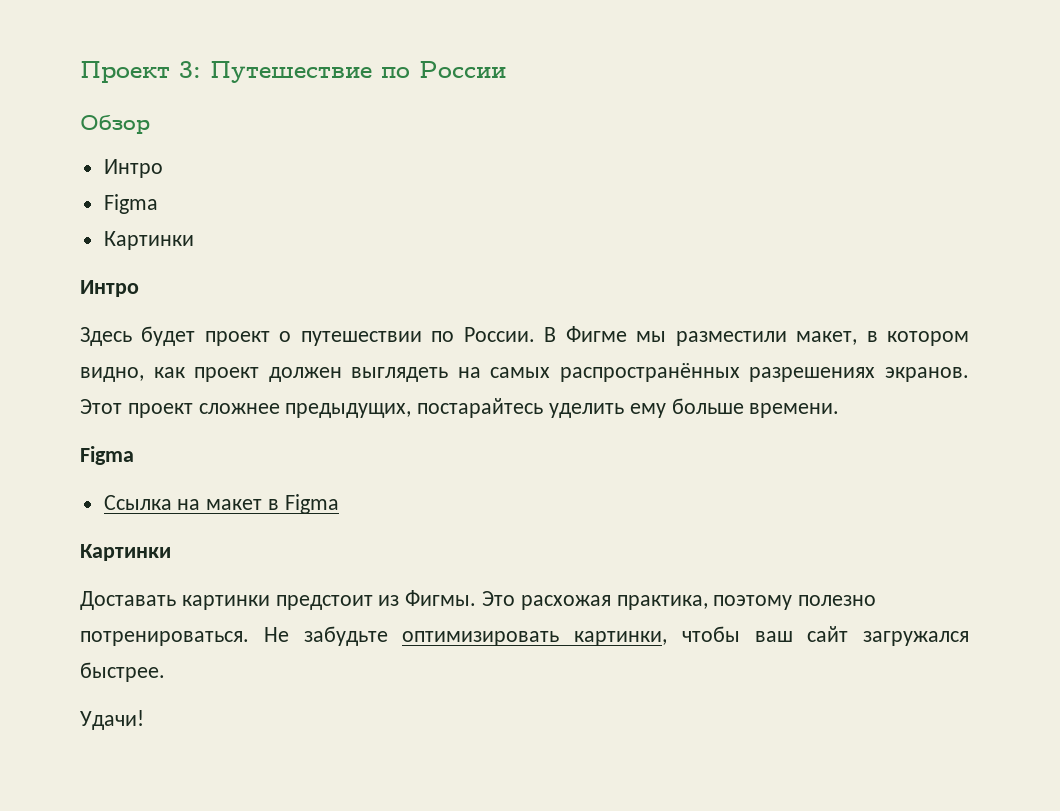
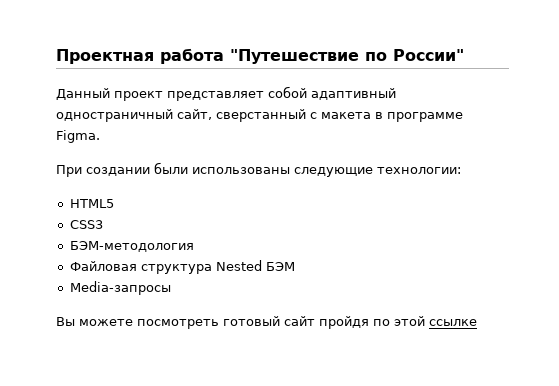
[80,61,506,83] [80,115,150,134] [103,159,163,178] [103,194,158,214] [103,231,194,250] [80,280,139,297] [80,326,969,346] [80,363,969,382] [80,398,840,418] [80,446,134,465] [103,494,339,514] [80,544,171,561] [80,590,877,610] [80,626,969,646] [80,662,165,682] [80,710,144,730] Проект 3: Путешествие по России // Обзор // Интро // Figma // Картинки // Интро // Здесь будет проект о путешествии по России. В Фигме мы разместили макет, в котором видно, как проект должен выглядеть на самых распространённых разрешениях экранов. Этот проект сложнее предыдущих, постарайтесь уделить ему больше времени. // Figma // Ссылка на макет в Figma // Картинки // Доставать картинки предстоит из Фигмы. Это расхожая практика, поэтому полезно потренироваться. Не забудьте оптимизировать картинки, чтобы ваш сайт загружался быстрее. // Удачи! -> [56,48,464,64] [56,86,396,101] [56,109,463,122] [56,130,100,143] [56,162,461,177] [69,199,114,208] [69,220,103,229] [69,241,194,252] [69,260,295,274] [69,281,171,295] [56,316,477,329] Проектная работа "Путешествие по России" // Данный проект представляет собой адаптивный одностраничный сайт, сверстанный с макета в программе Figma. // При создании были использованы следующие технологии: // HTML5 // CSS3 // БЭМ-методология // Файловая структура Nested БЭМ // Media-запросы // Вы можете посмотреть готовый сайт пройдя по этой ссылке

